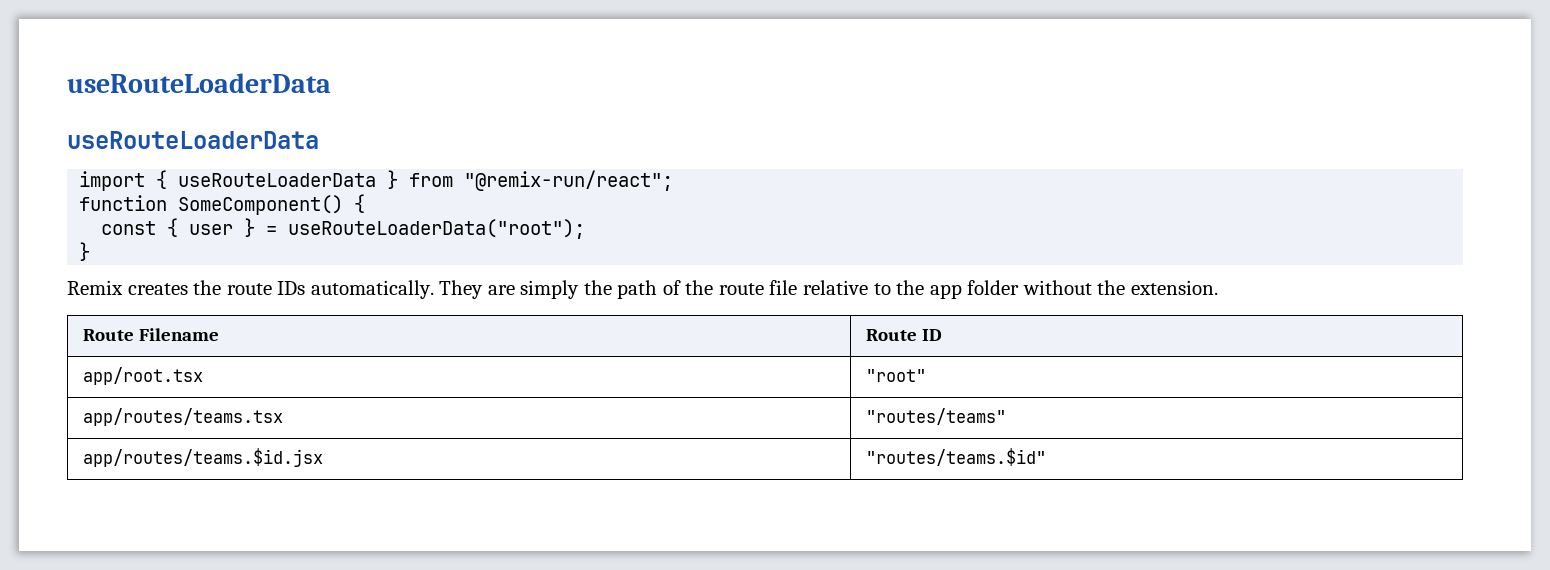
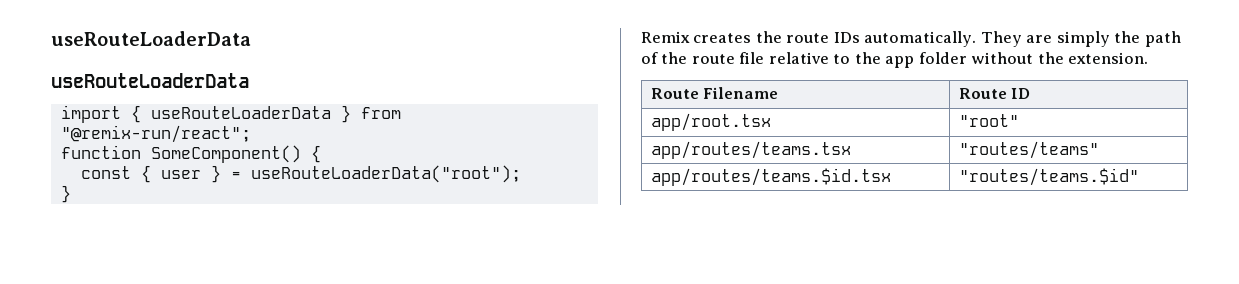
[83,448,324,467] app/routes/teams.$id.jsx -> [650,168,891,186] app/routes/teams.$id.tsx

